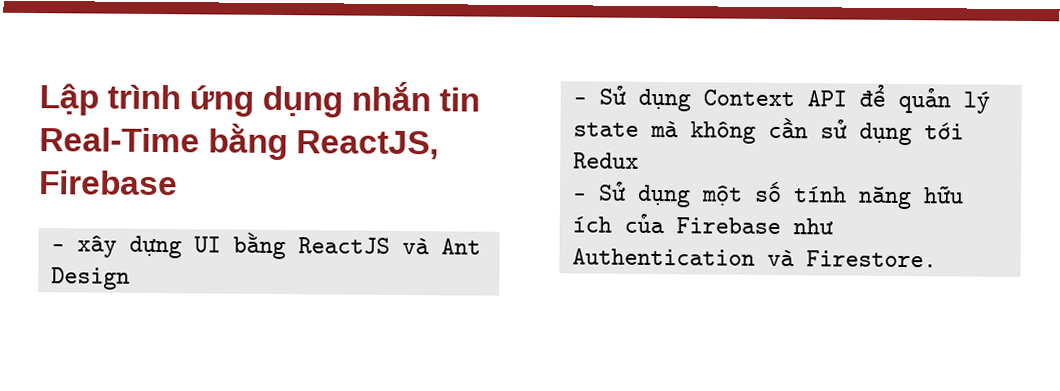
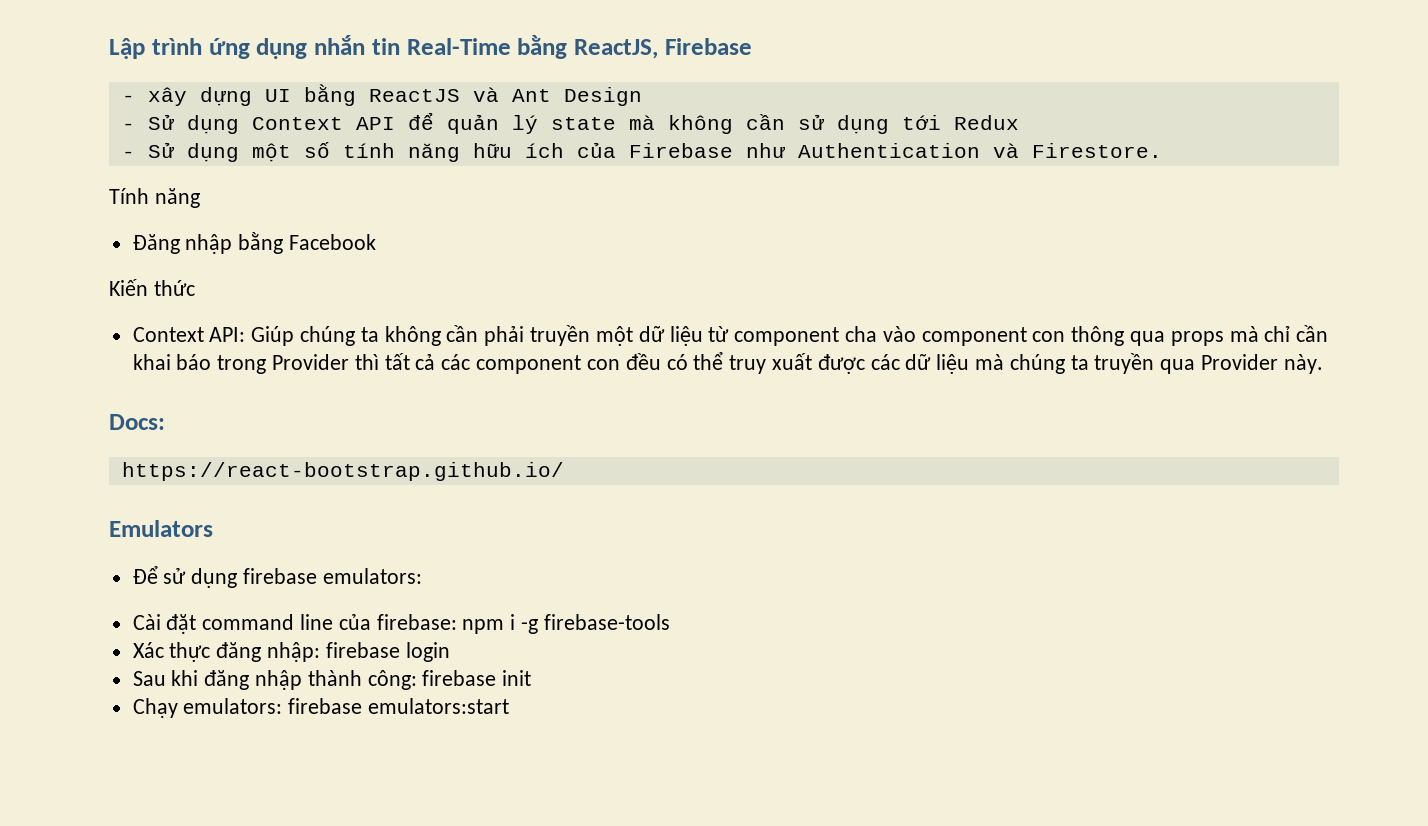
(937, 259) none -> [109,188,200,208] [132,232,377,254] [109,279,195,296] [132,325,1329,346] [132,352,1323,374] [109,414,165,430] [121,462,564,481] [109,520,213,537] [132,566,422,588] [132,614,670,634] [132,642,450,662] [132,670,532,690] [132,698,510,718] // Tính năng // Đăng nhập bằng Facebook // Kiến thức // Context API: Giúp chúng ta không cần phải truyền một dữ liệu từ component cha vào component con thông qua props mà chỉ cần khai báo trong Provider thì tất cả các component con đều có thể truy xuất được các dữ liệu mà chúng ta truyền qua Provider này. // Docs: // https://react-bootstrap.github.io/ // Emulators // Để sử dụng firebase emulators: // Cài đặt command line của firebase: npm i -g firebase-tools // Xác thực đăng nhập: firebase login // Sau khi đăng nhập thành công: firebase init // Chạy emulators: firebase emulators:start

